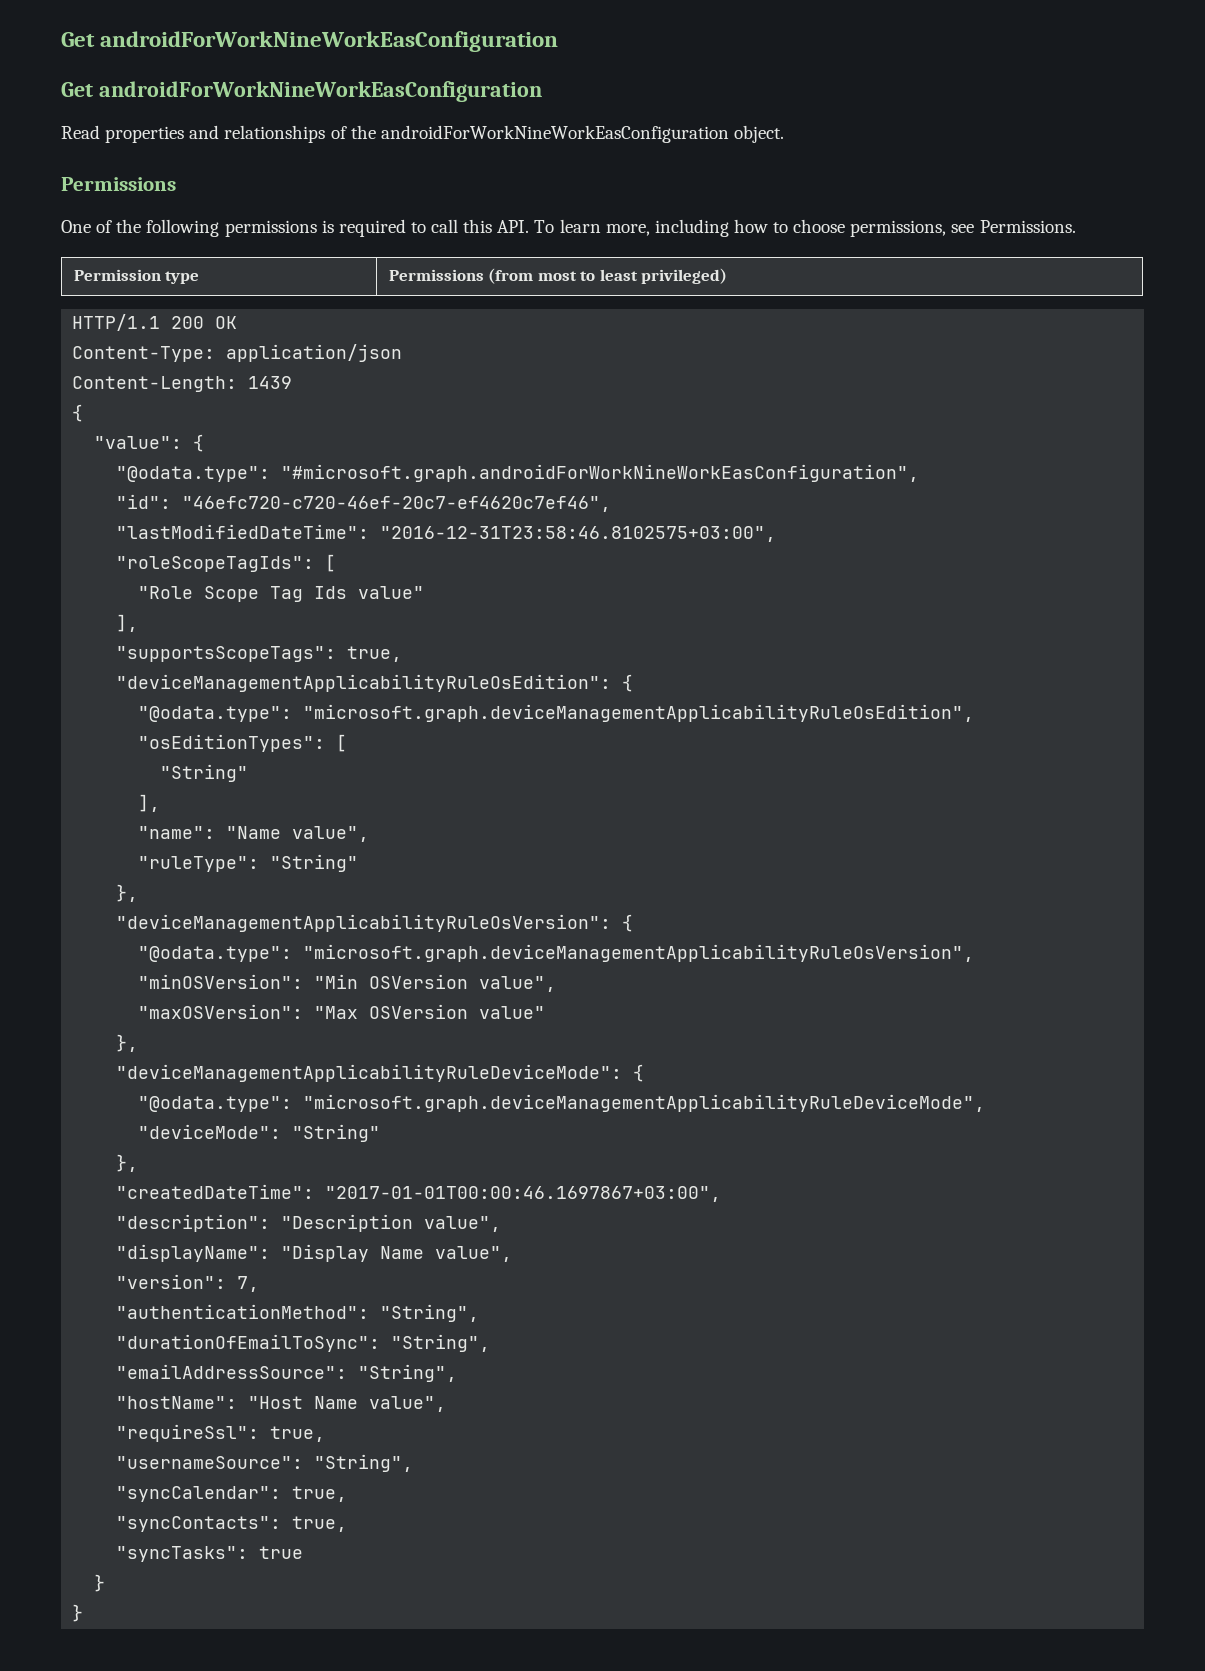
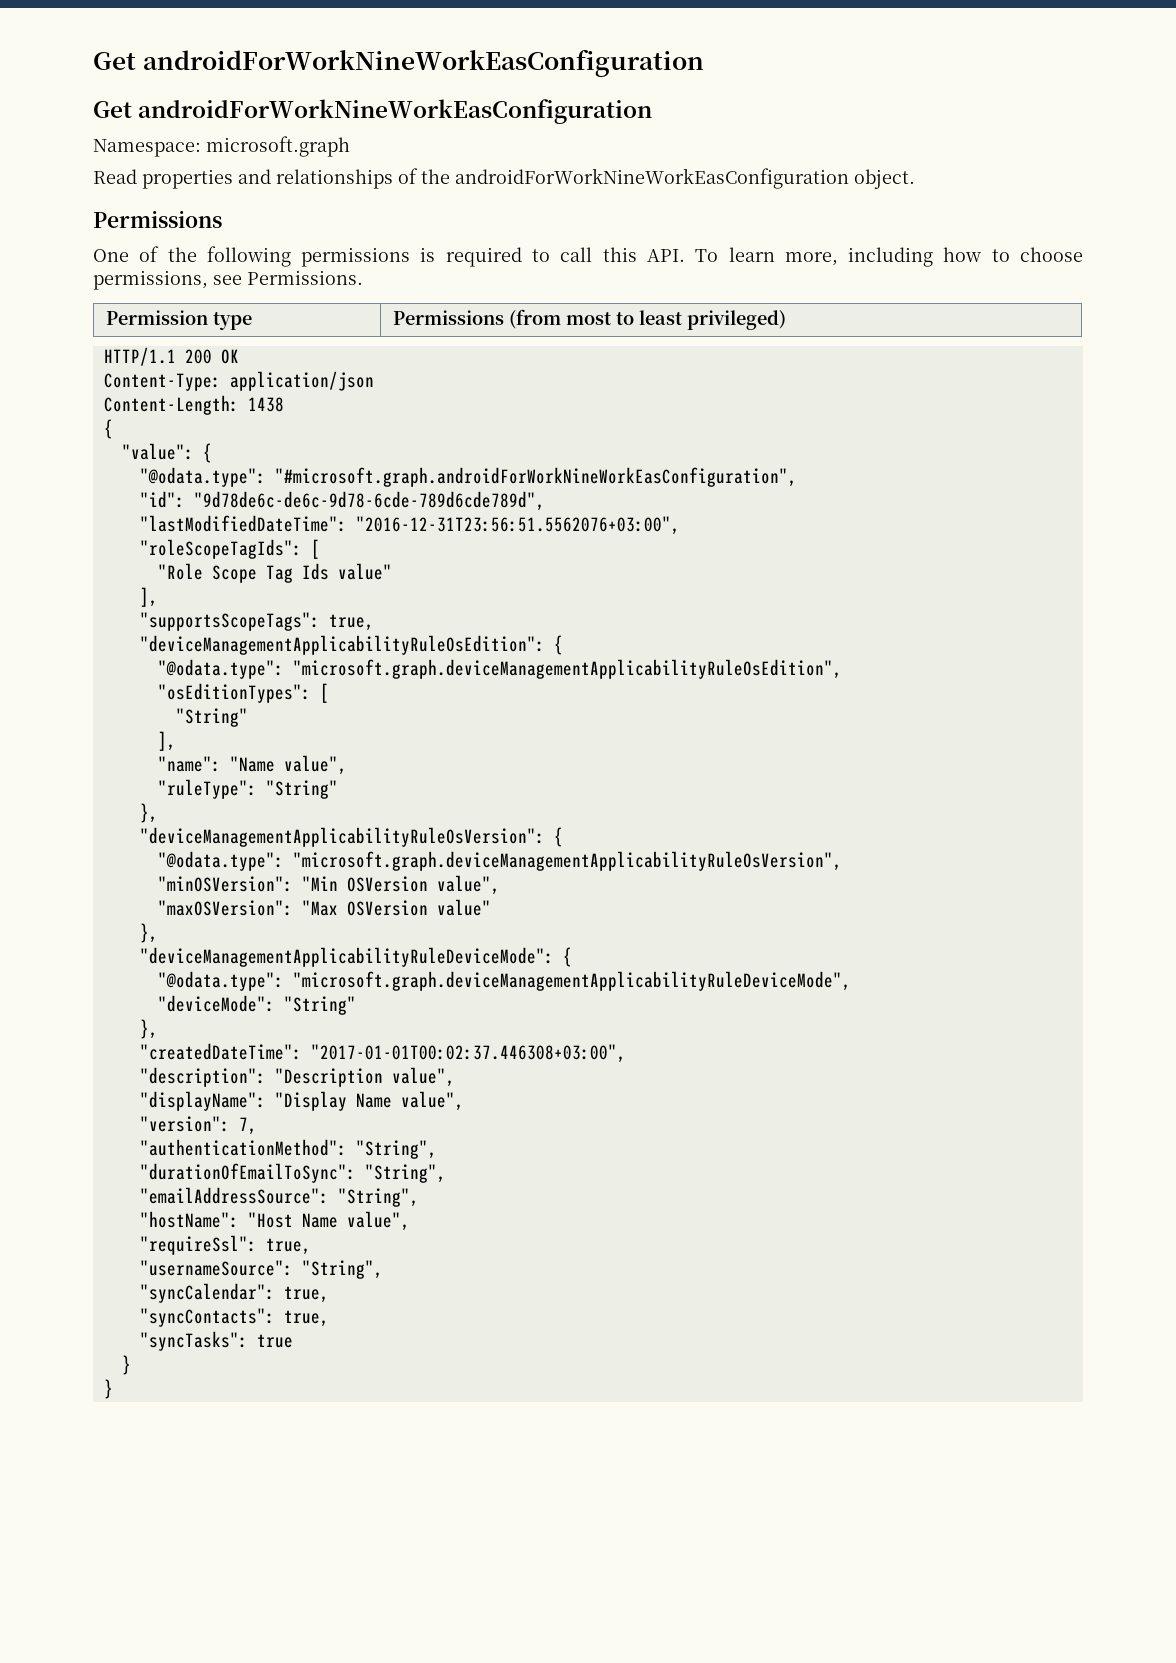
(542, 91) none -> [93,136,350,157] // Namespace: microsoft.graph
[248,376,293,389] 1439 -> [247,397,284,412] 1438
[182,496,612,512] "46efc720-c720-46ef-20c7-ef4620c7ef46", -> [193,491,545,511] "9d78de6c-de6c-9d78-6cde-789d6cde789d",
[380,526,777,542] "2016-12-31T23:58:46.8102575+03:00", -> [355,516,680,535] "2016-12-31T23:56:51.5562076+03:00",
[325,1186,722,1202] "2017-01-01T00:00:46.1697867+03:00", -> [310,1044,626,1063] "2017-01-01T00:02:37.446308+03:00",

